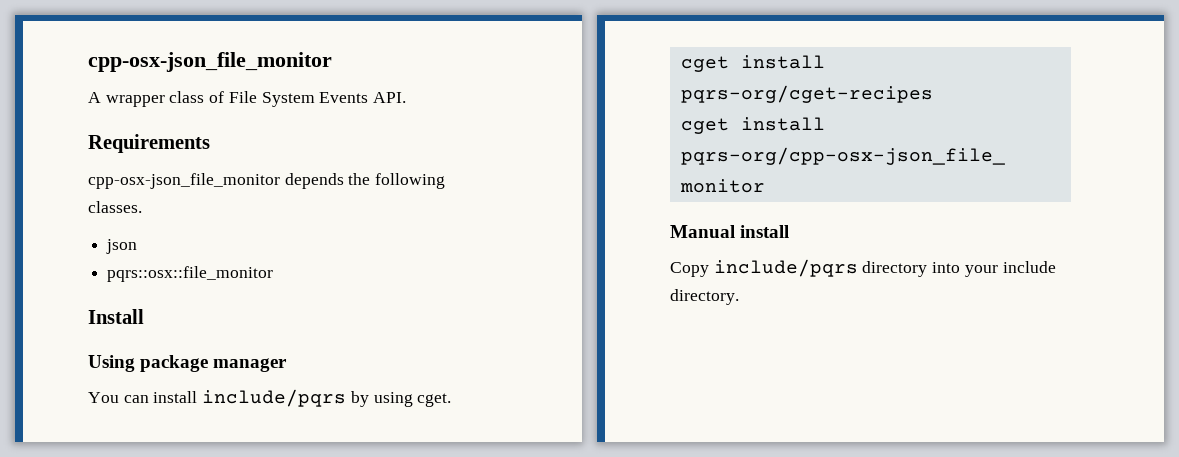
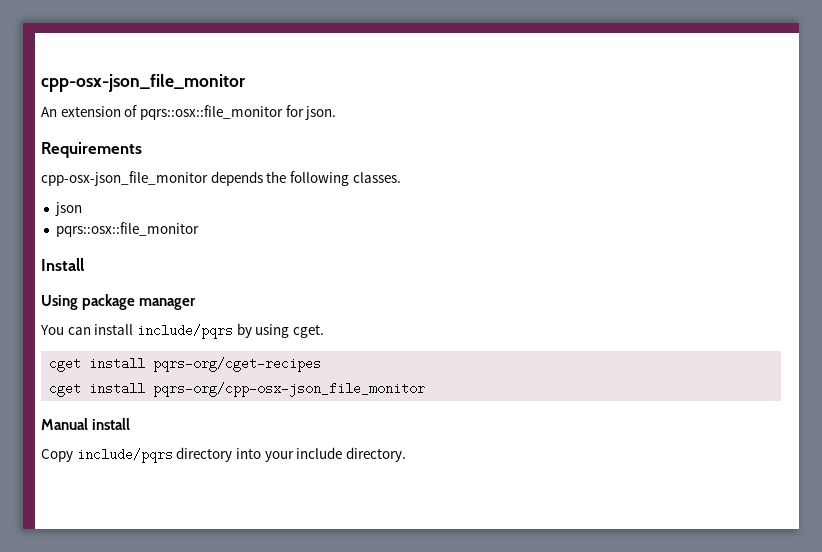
[88,91,407,107] A wrapper class of File System Events API. -> [41,105,337,120] An extension of pqrs::osx::file_monitor for json.

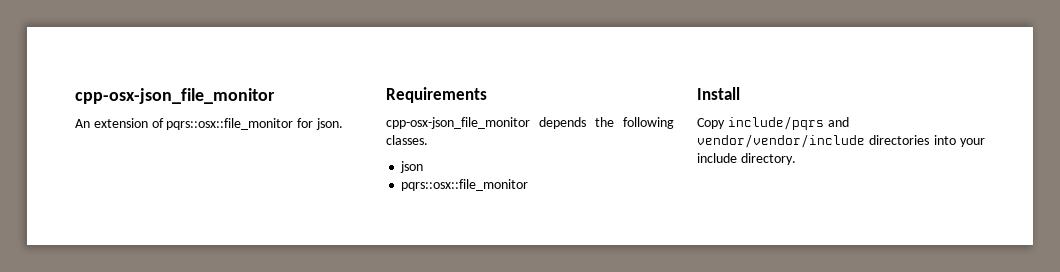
[41,294,197,310] [40,323,324,339] [49,357,322,372] [49,382,426,397] [41,418,131,430] // Using package manager // You can install include/pqrs by using cget. // cget install pqrs-org/cget-recipes // cget install pqrs-org/cpp-osx-json_file_monitor // Manual install -> (740, 93) none
[176,447,233,462] directory -> [827,117,849,127] [697,134,930,148] and vendor/vendor/include directories

